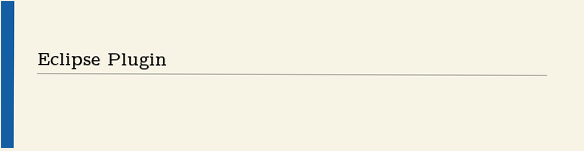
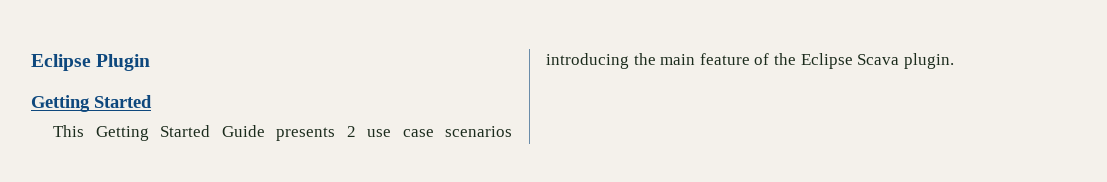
(168, 61) none -> [31,95,152,112] [53,125,512,141] [546,53,954,69] // Getting Started // This Getting Started Guide presents 2 use case scenarios introducing the main feature of the Eclipse Scava plugin.

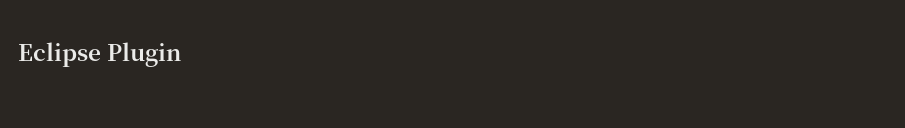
[31,95,152,112] [53,125,512,141] [546,53,954,69] // Getting Started // This Getting Started Guide presents 2 use case scenarios introducing the main feature of the Eclipse Scava plugin. -> (182, 54) none

